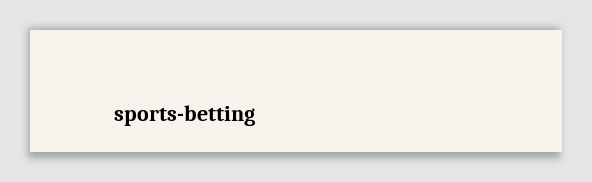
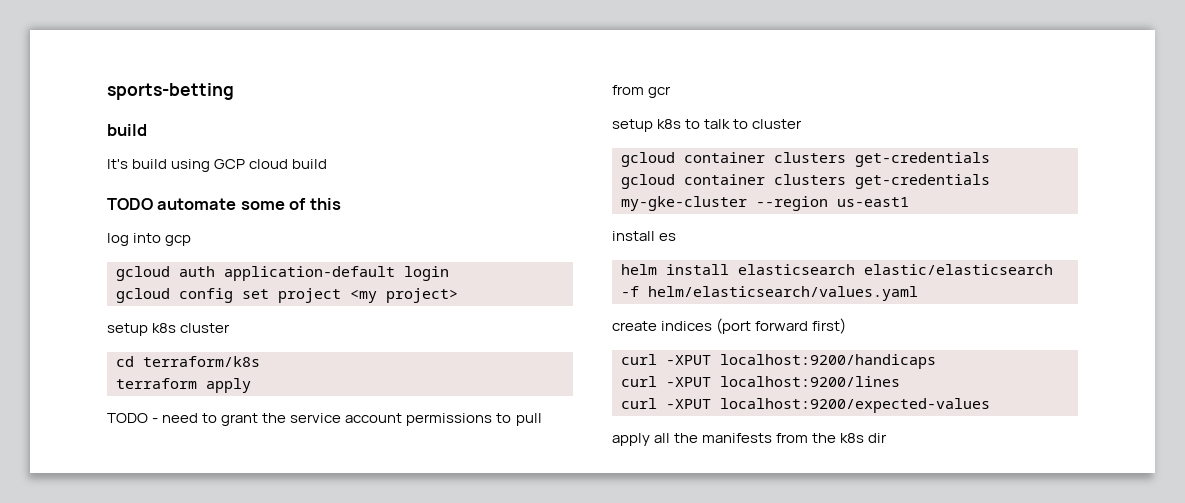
(255, 115) none -> [107,124,147,136] [107,159,328,172] [107,198,341,210] [107,233,192,246] [116,266,449,281] [116,288,458,303] [107,323,231,336] [116,356,260,367] [116,378,251,393] [107,413,542,426] [612,85,672,98] [612,119,803,132] [621,152,990,167] [621,174,990,189] [621,196,909,211] [612,231,677,241] [621,264,1053,275] [621,286,918,301] [612,318,847,334] [621,354,936,369] [621,376,900,387] [621,398,990,413] [612,433,888,446] // build // It's build using GCP cloud build // TODO automate some of this // log into gcp // gcloud auth application-default login // gcloud config set project <my project> // setup k8s cluster // cd terraform/k8s // terraform apply // TODO - need to grant the service account permissions to pull from gcr // setup k8s to talk to cluster // gcloud container clusters get-credentials // gcloud container clusters get-credentials my-gke-cluster --region us-east1 // install es // helm install elasticsearch elastic/elasticsearch -f helm/elasticsearch/values.yaml // create indices (port forward first) // curl -XPUT localhost:9200/handicaps // curl -XPUT localhost:9200/lines // curl -XPUT localhost:9200/expected-values // apply all the manifests from the k8s dir

